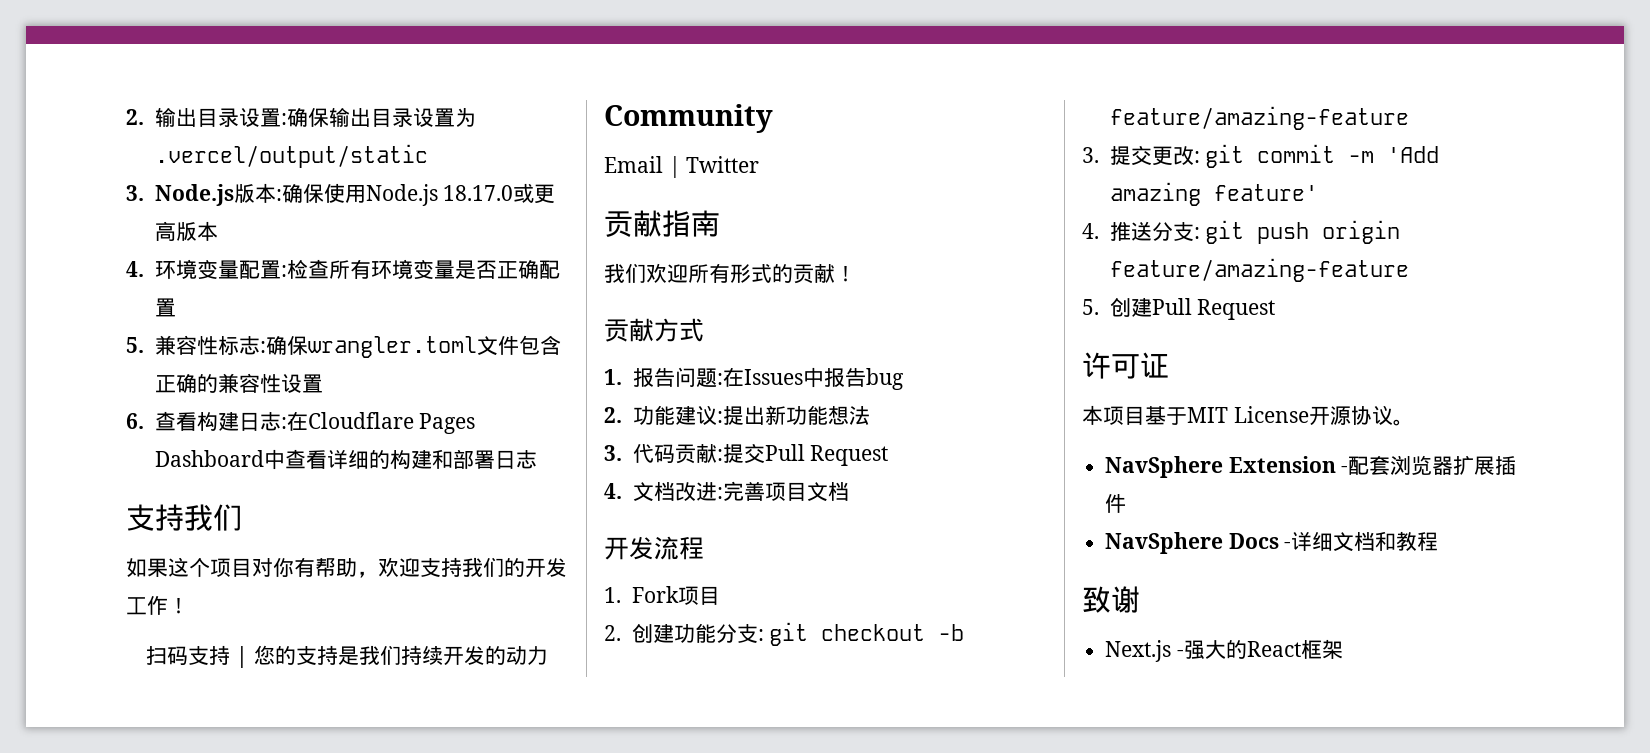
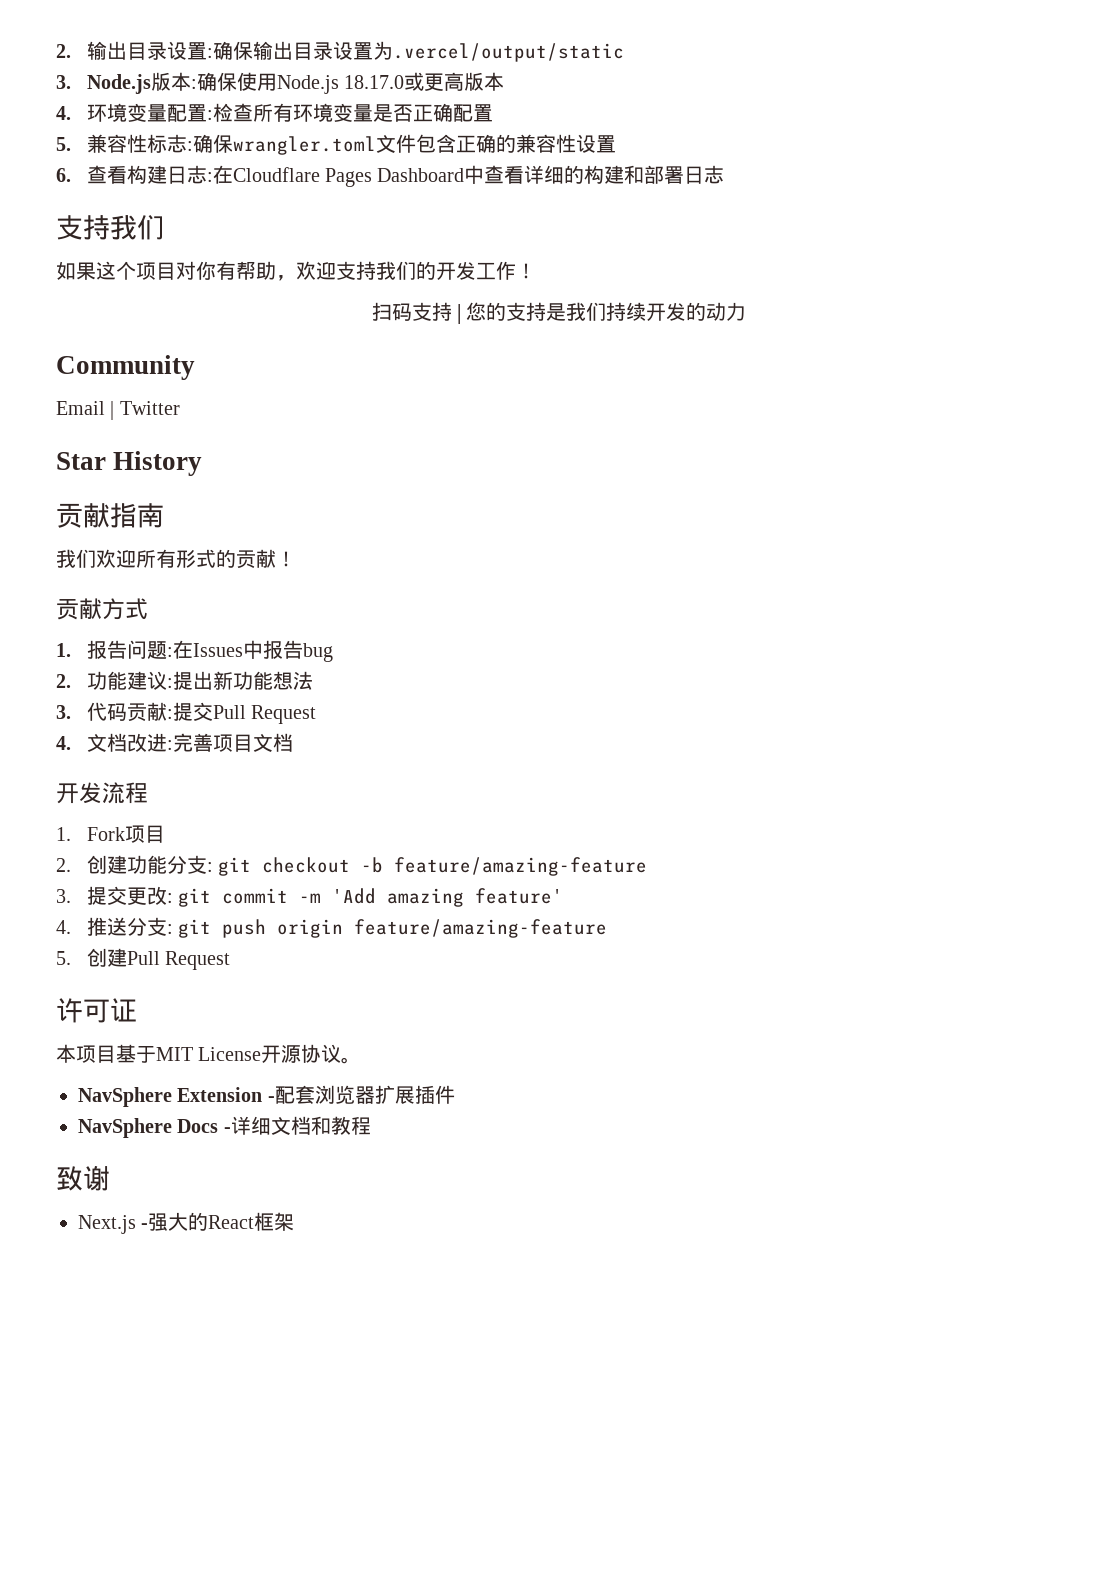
(760, 164) none -> [56,451,203,476] // Star History

